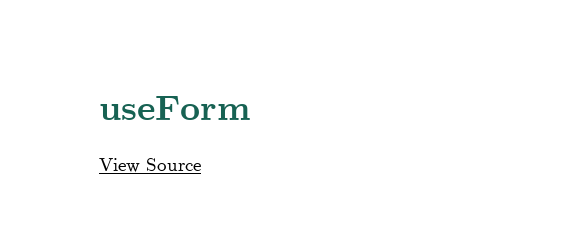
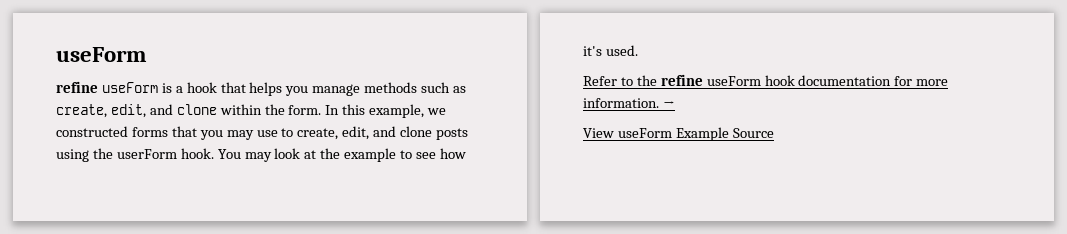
[99,96,251,120] useForm -> [56,47,147,62] [56,81,467,96] [56,104,447,118] [56,126,469,140] [56,148,466,162] [583,45,638,56] [583,74,949,86] [583,98,675,108] useForm // refine useForm is a hook that helps you manage methods such as create, edit, and clone within the form. In this example, we constructed forms that you may use to create, edit, and clone posts using the userForm hook. You may look at the example to see how it's used. // Refer to the refine useForm hook documentation for more information. →
(140, 165) none -> [617,127,729,141] useForm Example

